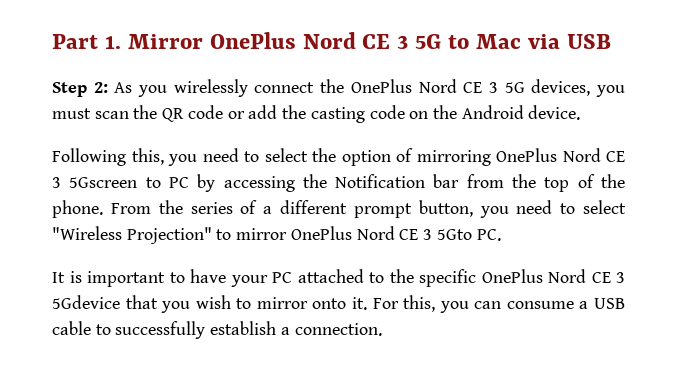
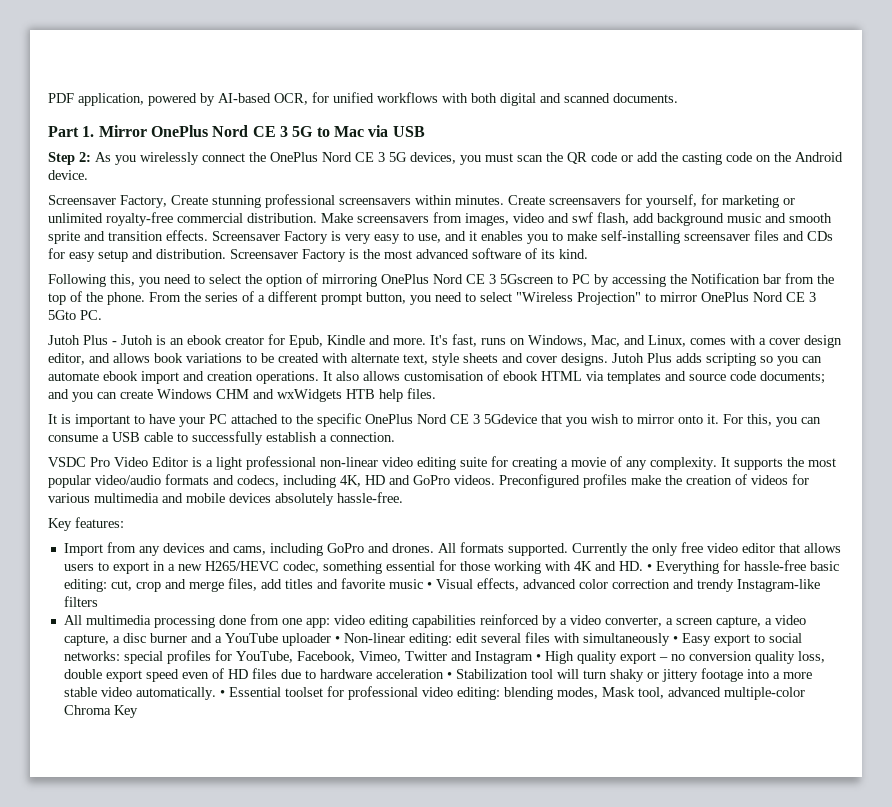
(52, 41) none -> [48,92,678,106] PDF application, powered by AI-based OCR, for unified workflows with both digital and scanned documents. //
(581, 112) none -> [48,194,795,208] [48,212,832,226] [48,230,833,244] [48,248,588,262] // Screensaver Factory, Create stunning professional screensavers within minutes. Create screensavers for yourself, for marketing or unlimited royalty-free commercial distribution. Make screensavers from images, video and swf flash, add background music and smooth sprite and transition effects. Screensaver Factory is very easy to use, and it enables you to make self-installing screensaver files and CDs for easy setup and distribution. Screensaver Factory is the most advanced software of its kind.
(501, 235) none -> [48,334,842,348] [48,353,822,366] [48,370,825,384] [48,388,436,402] // Jutoh Plus - Jutoh is an ebook creator for Epub, Kindle and more. It's fast, runs on Windows, Mac, and Linux, comes with a cover design editor, and allows book variations to be created with alternate text, style sheets and cover designs. Jutoh Plus adds scripting so you can automate ebook import and creation operations. It also allows customisation of ebook HTML via templates and source code documents; and you can create Windows CHM and wxWidgets HTB help files.
(382, 329) none -> [48,456,836,470] [48,474,809,488] [48,492,403,506] [48,517,124,531] [63,542,841,556] [63,560,839,574] [63,578,820,592] [63,596,98,607] [63,614,806,628] [63,632,802,646] [63,650,825,664] [63,668,812,682] [63,686,805,700] [63,705,138,718] // VSDC Pro Video Editor is a light professional non-linear video editing suite for creating a movie of any complexity. It supports the most popular video/audio formats and codecs, including 4K, HD and GoPro videos. Preconfigured profiles make the creation of videos for various multimedia and mobile devices absolutely hassle-free. // Key features: // Import from any devices and cams, including GoPro and drones. All formats supported. Сurrently the only free video editor that allows users to export in a new H265/HEVC codec, something essential for those working with 4K and HD. • Everything for hassle-free basic editing: cut, crop and merge files, add titles and favorite music • Visual effects, advanced color correction and trendy Instagram-like filters // All multimedia processing done from one app: video editing capabilities reinforced by a video converter, a screen capture, a video capture, a disc burner and a YouTube uploader • Non-linear editing: edit several files with simultaneously • Easy export to social networks: special profiles for YouTube, Facebook, Vimeo, Twitter and Instagram • High quality export – no conversion quality loss, double export speed even of HD files due to hardware acceleration • Stabilization tool will turn shaky or jittery footage into a more stable video automatically. • Essential toolset for professional video editing: blending modes, Mask tool, advanced multiple-color Chroma Key

